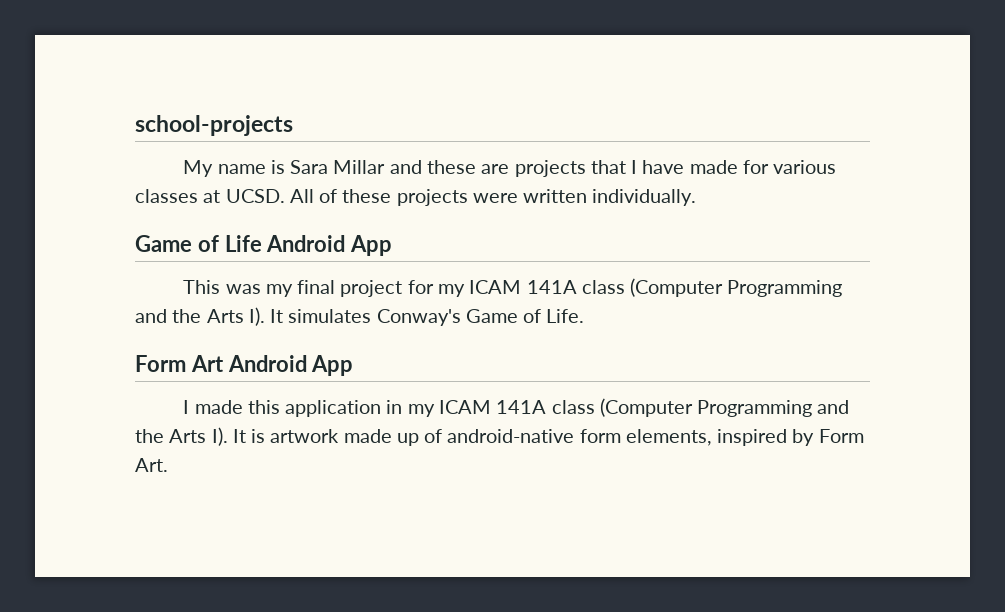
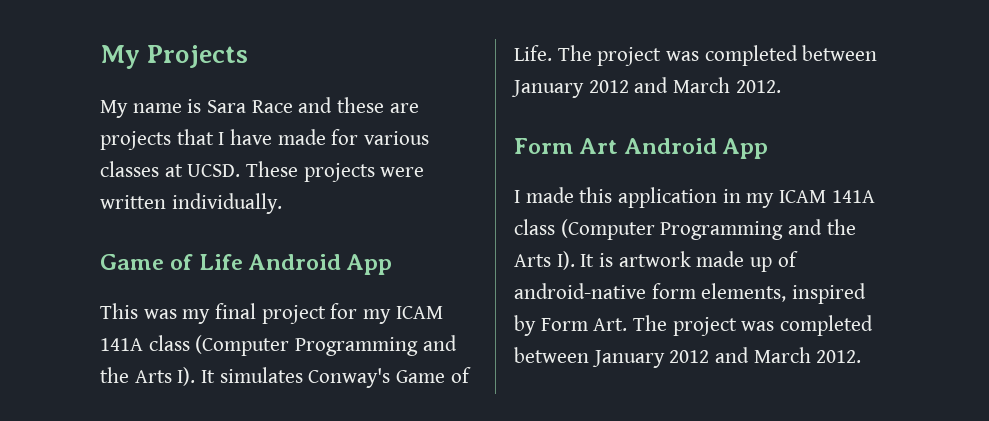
[135,115,293,136] school-projects -> [100,45,249,69] My Projects
[333,160,386,174] Millar -> [251,100,293,113] Race
[289,189,392,203] All of these -> [246,161,299,177] These
(585, 316) none -> [557,45,878,66] [511,77,781,98] The project was completed between January 2012 and March 2012.
(168, 465) none -> [633,315,874,336] [514,347,862,368] The project was completed between January 2012 and March 2012.

